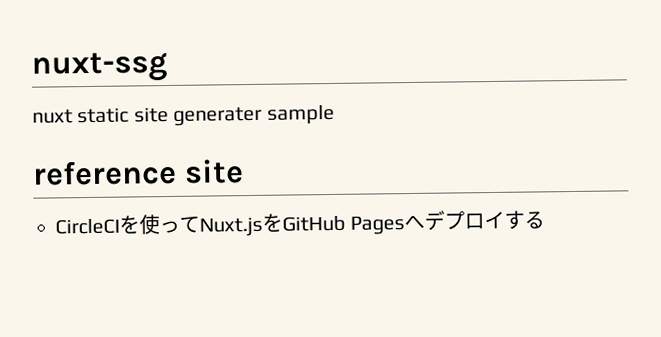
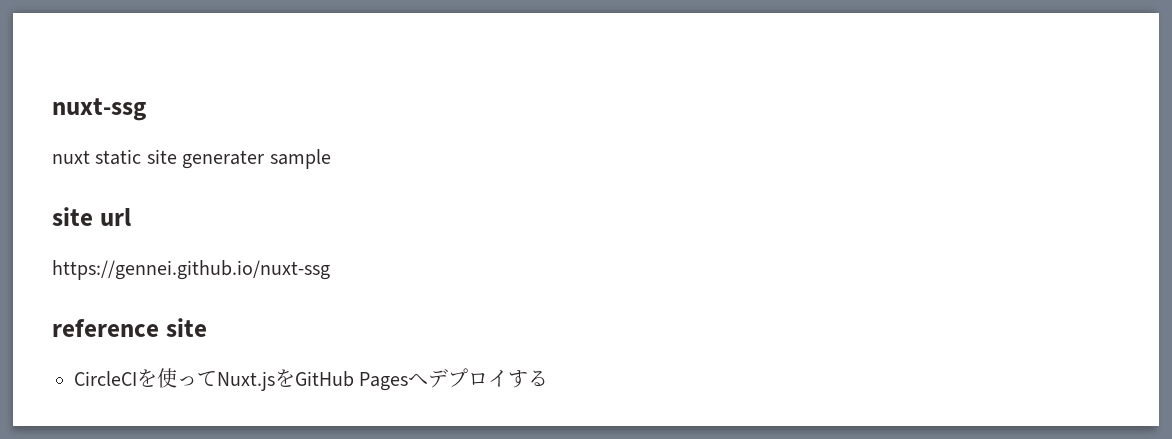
(335, 114) none -> [52,207,131,226] [52,260,330,280] // site url // https://gennei.github.io/nuxt-ssg

